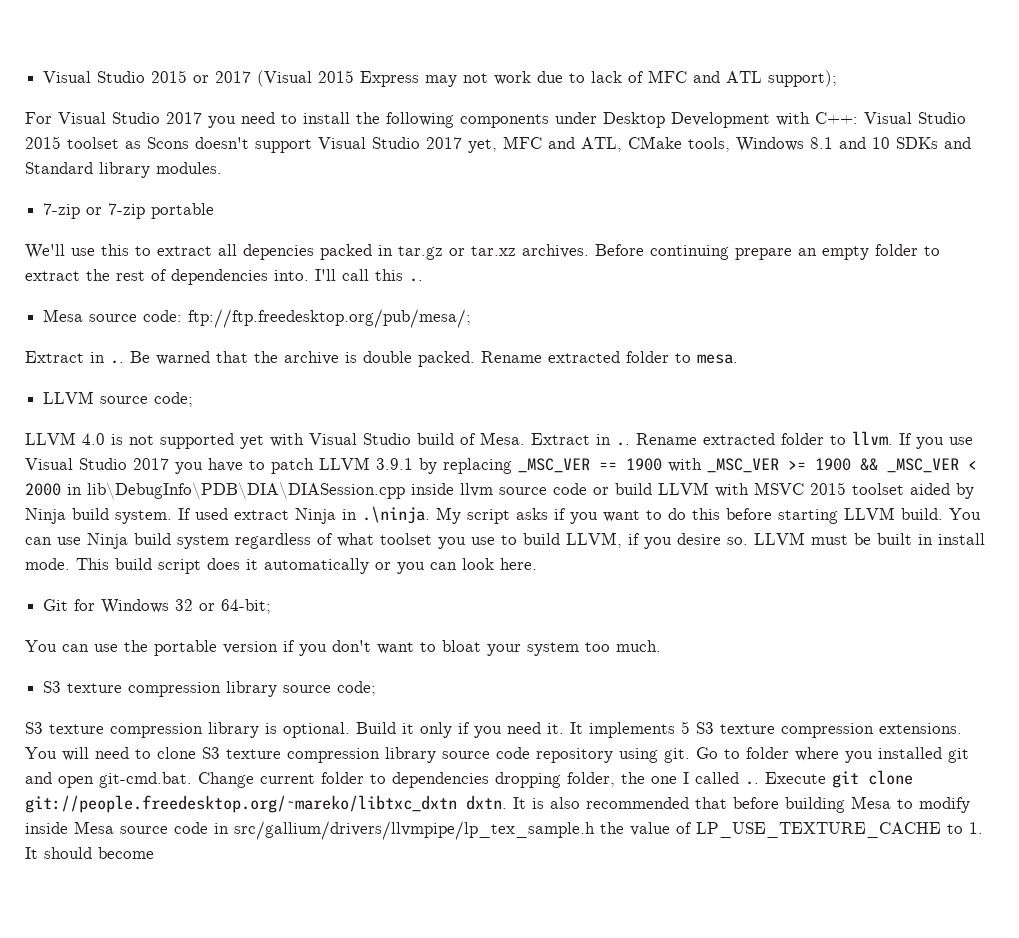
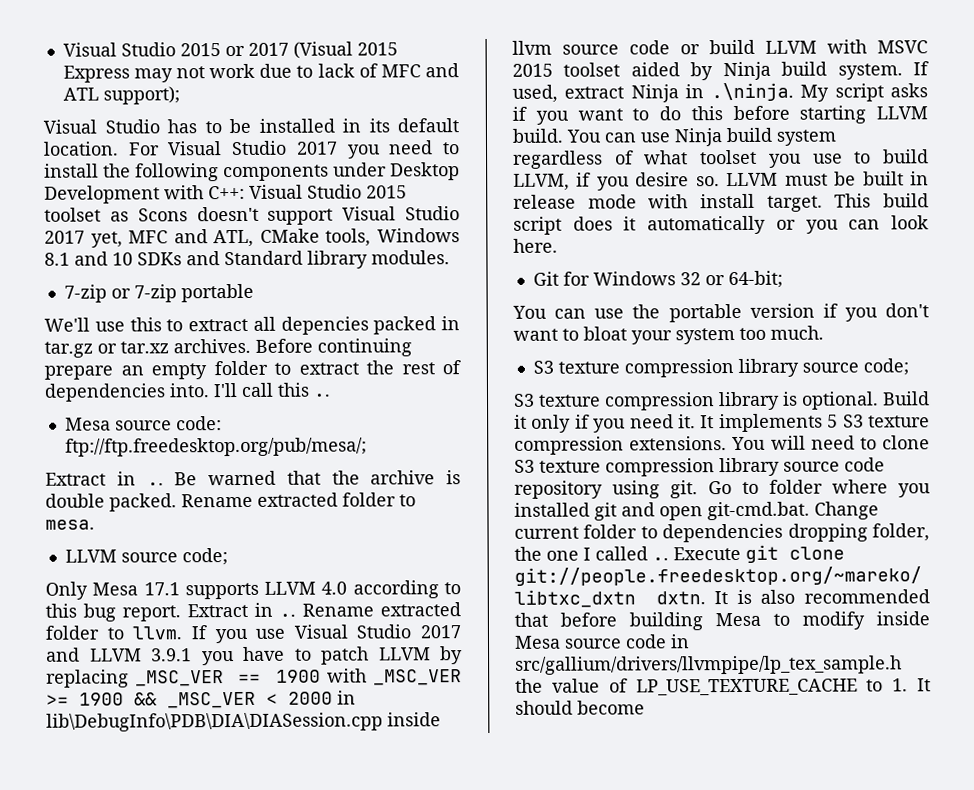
(838, 78) none -> [43,118,459,134] [43,141,119,156] Visual Studio has to be installed in its default location.
[25,432,525,449] LLVM 4.0 is not supported yet with Visual Studio build of Mesa. -> [45,580,461,600] [45,603,181,622] Only Mesa 17.1 supports LLVM 4.0 according to this bug report.
(169, 464) none -> [46,647,192,662] and LLVM 3.9.1
[376,458,413,470] 3.9.1 -> (431, 654) none
[195,508,228,520] used -> [512,84,558,103] used,
[938,533,985,545] [25,558,70,570] install mode. -> [513,193,823,212] release mode with install target.

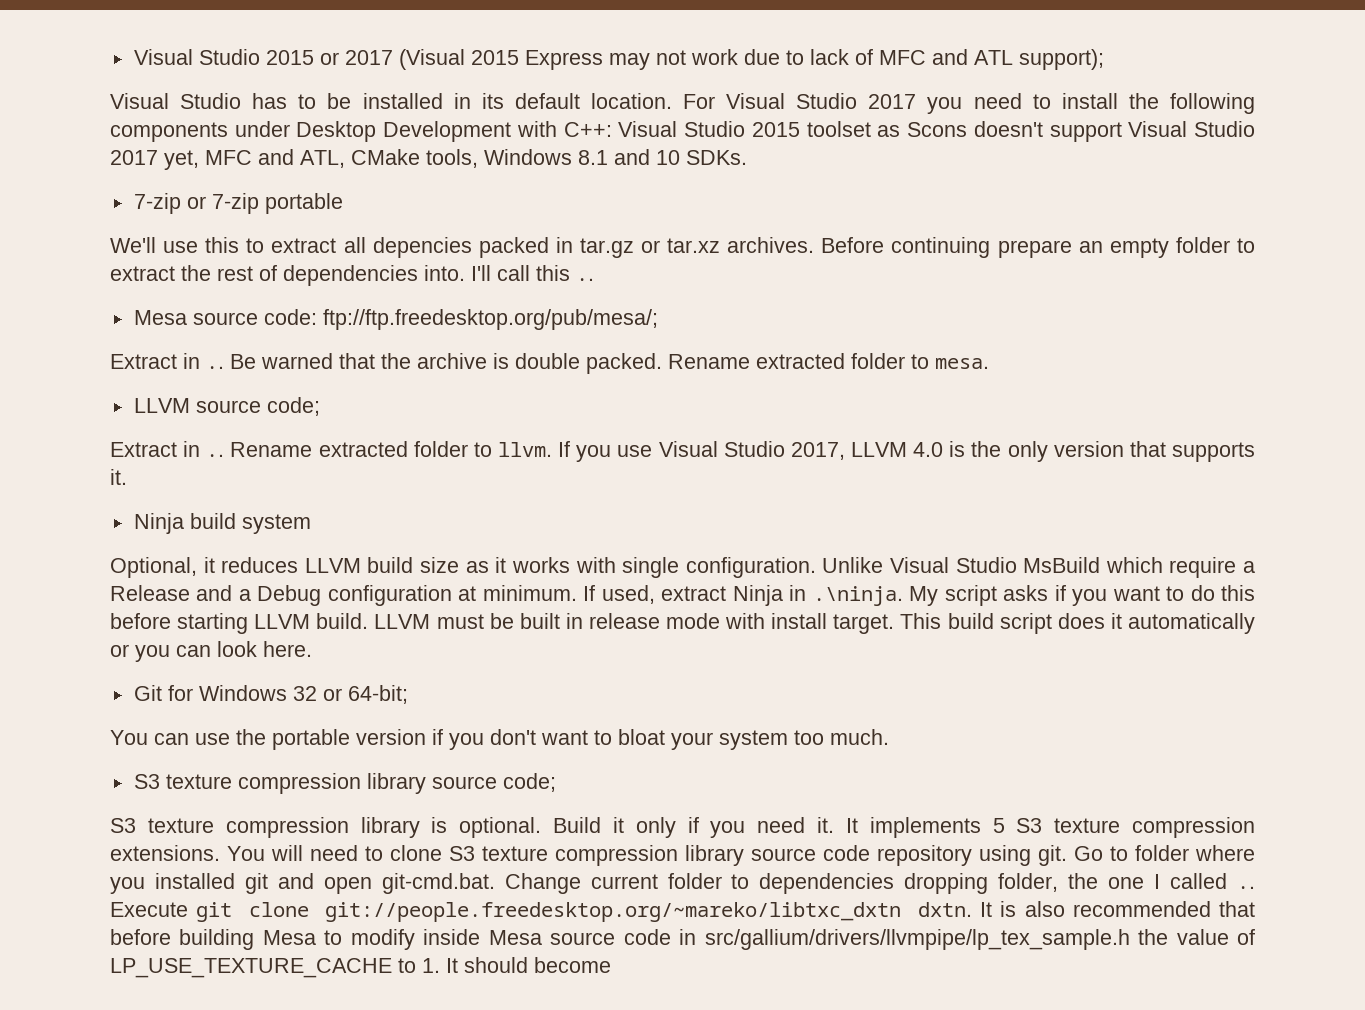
[137,250,450,269] SDKs and Standard library modules. -> [686,150,747,165] SDKs.
[45,580,461,600] [45,603,181,622] Only Mesa 17.1 supports LLVM 4.0 according to this bug report. -> (320, 406) none
[420,625,461,639] [46,646,463,666] [46,668,462,688] [46,690,356,709] [46,712,441,732] [512,39,928,55] [512,61,903,81] 2017 and LLVM 3.9.1 you have to patch LLVM by replacing _MSC_VER == 1900 with _MSC_VER >= 1900 && _MSC_VER < 2000 in lib\DebugInfo\PDB\DIA\DIASession.cpp inside llvm source code or build LLVM with MSVC 2015 toolset aided by Ninja build system. -> [790,441,1255,462] [110,469,127,485] [133,513,311,534] [110,557,1255,578] [110,585,577,606] 2017, LLVM 4.0 is the only version that supports it. // Ninja build system // Optional, it reduces LLVM build size as it works with single configuration. Unlike Visual Studio MsBuild which require a Release and a Debug configuration at minimum.
[566,127,837,147] [513,149,929,169] [513,172,720,191] You can use Ninja build system regardless of what toolset you use to build LLVM, if you desire so. -> (369, 621) none

